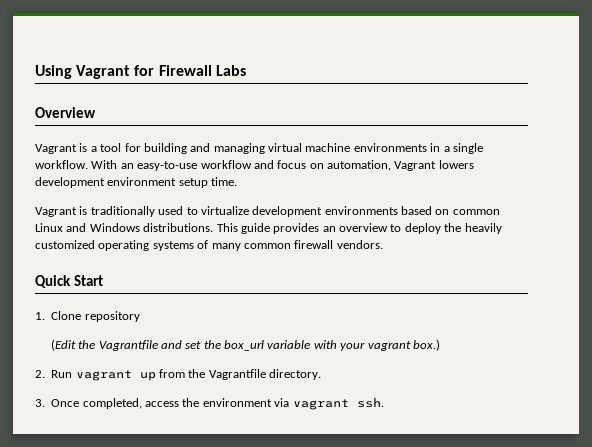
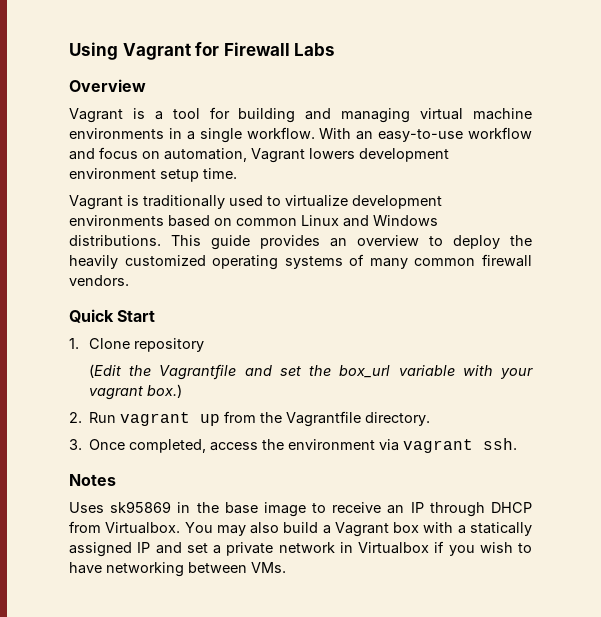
(384, 402) none -> [69,474,116,486] [69,501,532,517] [69,521,532,537] [69,541,532,557] [69,562,286,577] // Notes // Uses sk95869 in the base image to receive an IP through DHCP from Virtualbox. You may also build a Vagrant box with a statically assigned IP and set a private network in Virtualbox if you wish to have networking between VMs.

